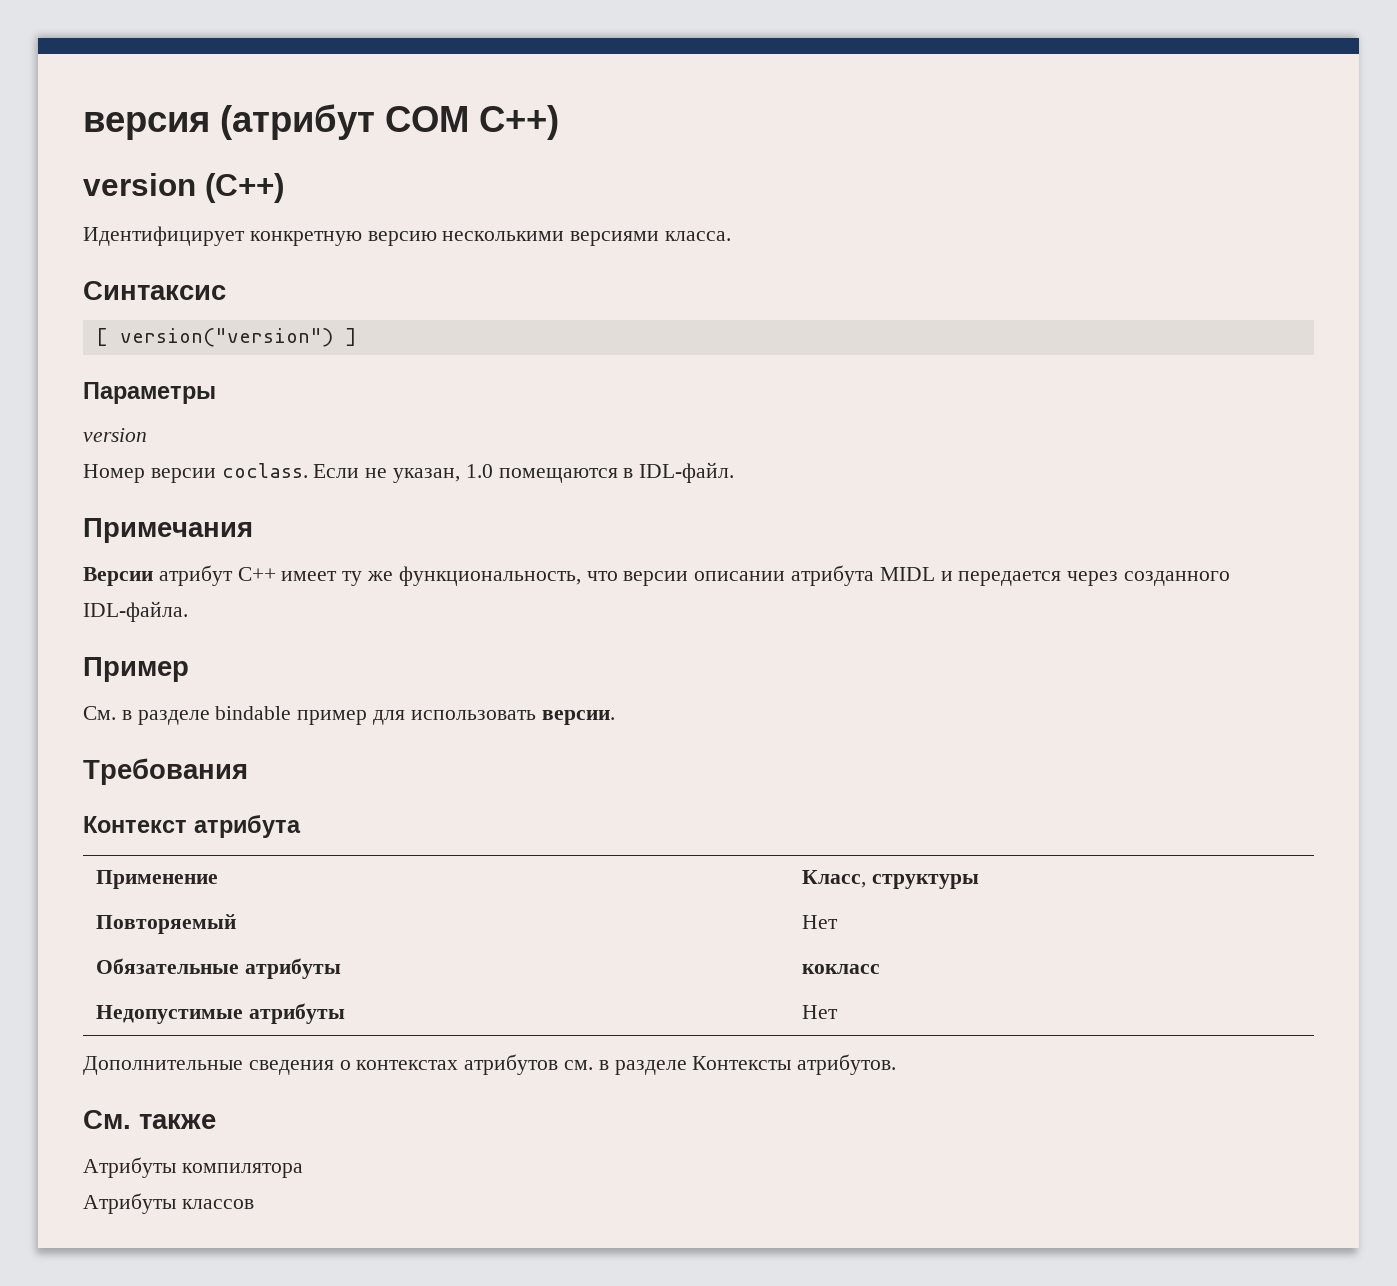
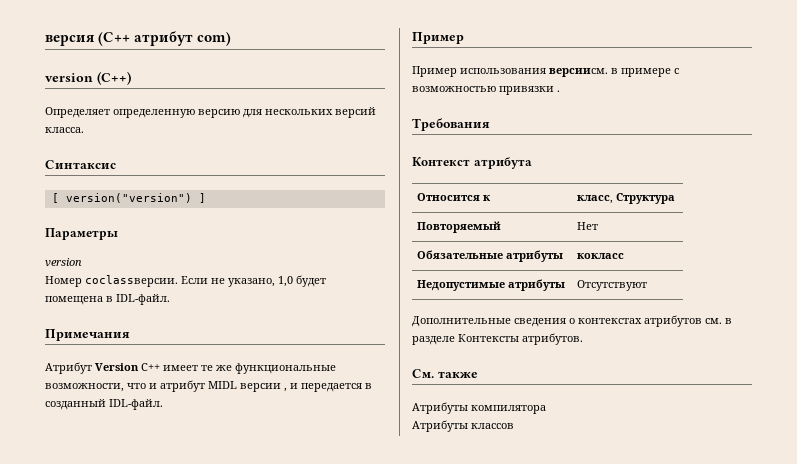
[220,104,559,140] (атрибут COM C++) -> [98,31,232,46] (C++ атрибут com)
[83,226,660,246] Идентифицирует конкретную версию несколькими версиями -> [45,107,376,118] Определяет определенную версию для нескольких версий
[150,462,735,483] [83,518,253,543] [83,565,1231,586] [83,601,188,622] [83,657,189,682] [83,706,615,725] версии coclass. Если не указан, 1.0 помещаются в IDL-файл. // Примечания // Версии атрибут C++ имеет ту же функциональность, что версии описании атрибута MIDL и передается через созданного IDL-файла. // Пример // См. в разделе bindable пример для использовать версии. -> [85,275,326,287] [45,294,170,305] [45,329,130,341] [45,362,336,374] [45,380,372,392] [45,399,163,410] [412,32,464,44] [412,66,679,77] [412,86,560,95] coclassверсии. Если не указано, 1,0 будет помещена в IDL-файл. // Примечания // Атрибут Version C++ имеет те же функциональные возможности, что и атрибут MIDL версии , и передается в созданный IDL-файл. // Пример // Пример использования версиисм. в примере с возможностью привязки .
[96,870,219,889] [802,870,979,889] Применение | Класс, структуры -> [417,193,492,201] [577,193,676,204] Относится к | класс, Структура
[802,1005,839,1019] Нет -> [577,280,648,291] Отсутствуют

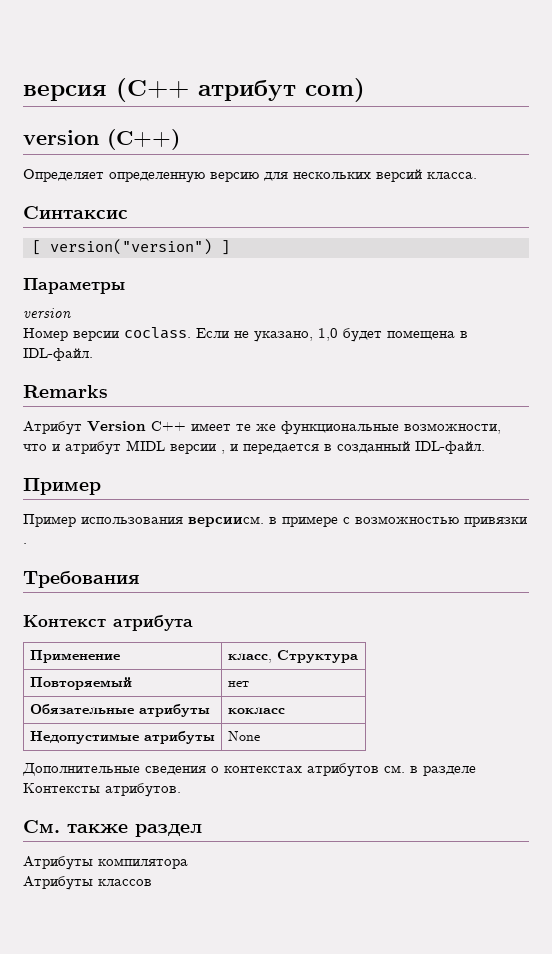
[85,275,178,287] coclassверсии. -> [73,327,191,341] версии coclass.
[45,329,130,341] Примечания -> [23,385,108,398] Remarks
[417,193,492,201] Относится к -> [29,650,120,663] Применение
[577,222,599,230] Нет -> [227,681,249,687] нет
[577,280,648,291] | Отсутствуют -> [227,731,260,741] | None
(478, 374) none -> [135,824,202,837] раздел

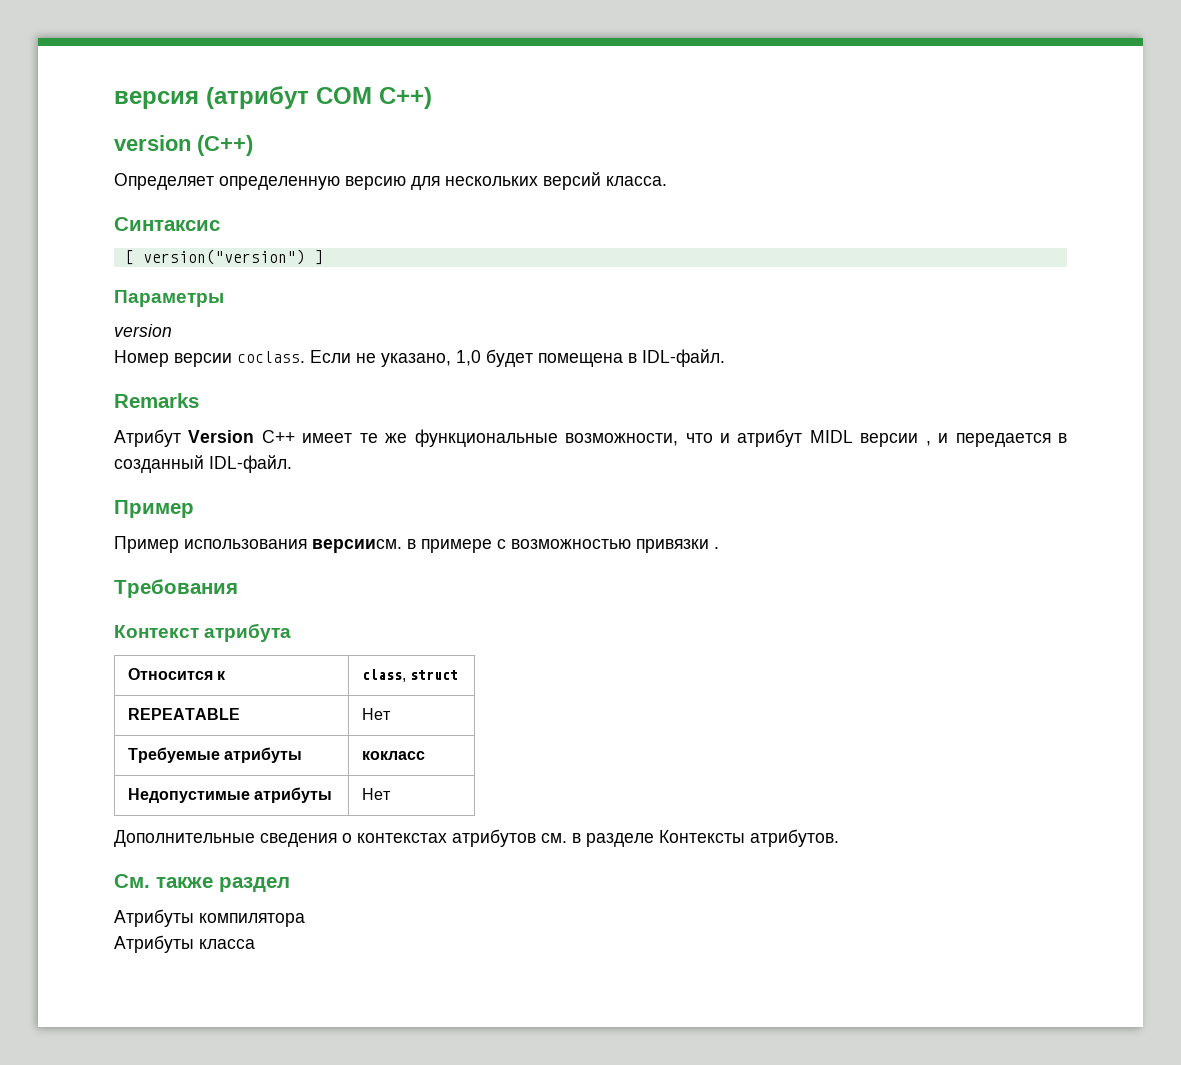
[116,78,365,102] (C++ атрибут com) -> [206,86,432,109] (атрибут COM C++)
[29,650,120,663] [227,650,358,663] [29,677,132,690] [227,681,249,687] [29,704,134,714] Применение | класс, Структура // Повторяемый | нет // Обязательные -> [127,668,227,680] [361,669,459,682] [127,708,240,720] [361,708,391,720] [127,747,220,763] Относится к | class, struct // REPEATABLE | Нет // Требуемые
[227,731,260,741] | None -> [361,788,391,800] | Нет
[98,879,152,886] классов -> [199,939,255,949] класса

